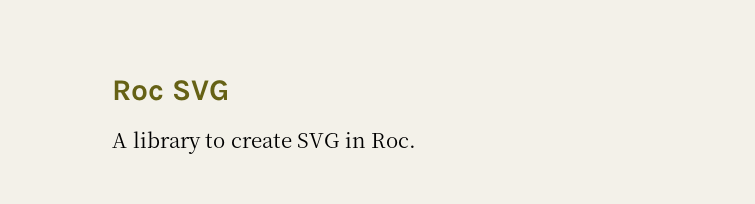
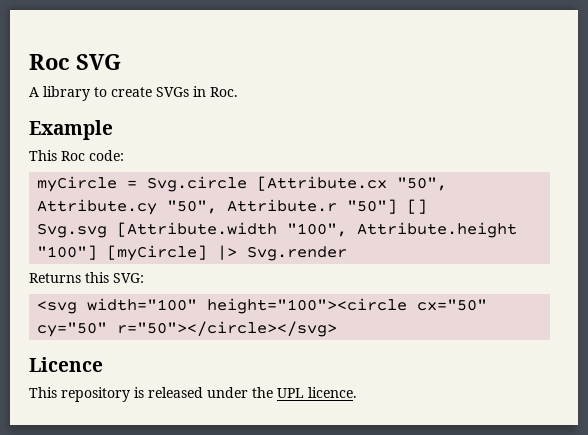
[297,133,340,148] SVG -> [156,87,189,97] SVGs
(417, 140) none -> [29,120,113,140] [29,150,124,161] [37,176,448,192] [37,199,428,215] [37,222,518,238] [37,245,348,261] [29,272,144,283] [37,298,488,314] [37,321,338,337] [29,357,103,372] [29,387,357,402] // Example // This Roc code: // myCircle = Svg.circle [Attribute.cx "50", Attribute.cy "50", Attribute.r "50"] [] // Svg.svg [Attribute.width "100", Attribute.height "100"] [myCircle] |> Svg.render // Returns this SVG: // <svg width="100" height="100"><circle cx="50" cy="50" r="50"></circle></svg> // Licence // This repository is released under the UPL licence.

